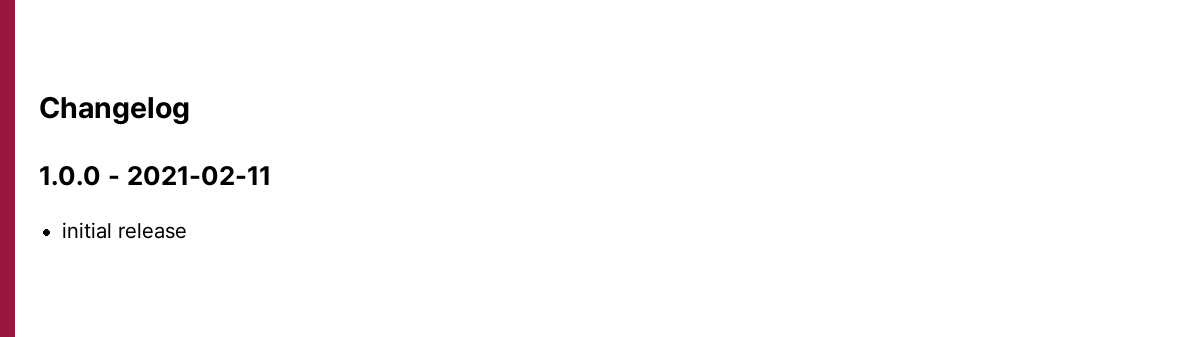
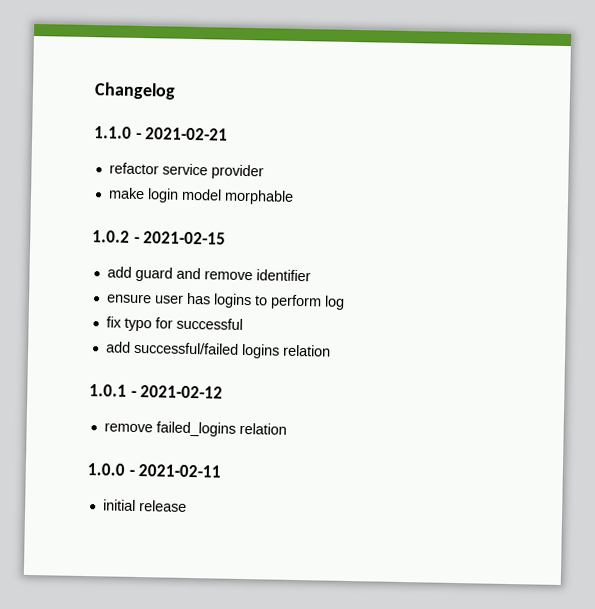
(190, 110) none -> [94,126,229,141] [108,162,264,180] [107,187,294,205] [92,230,227,245] [106,266,311,282] [106,292,345,310] [105,316,243,332] [105,341,331,359] [89,384,224,399] [103,421,287,437] // 1.1.0 - 2021-02-21 // refactor service provider // make login model morphable // 1.0.2 - 2021-02-15 // add guard and remove identifier // ensure user has logins to perform log // fix typo for successful // add successful/failed logins relation // 1.0.1 - 2021-02-12 // remove failed_logins relation

